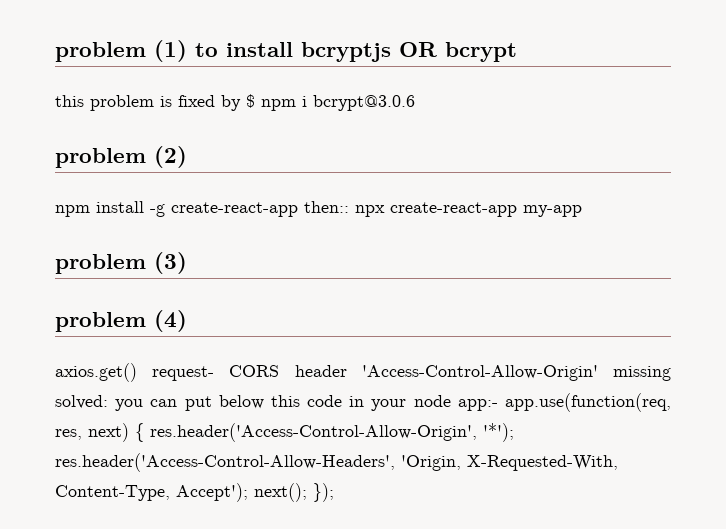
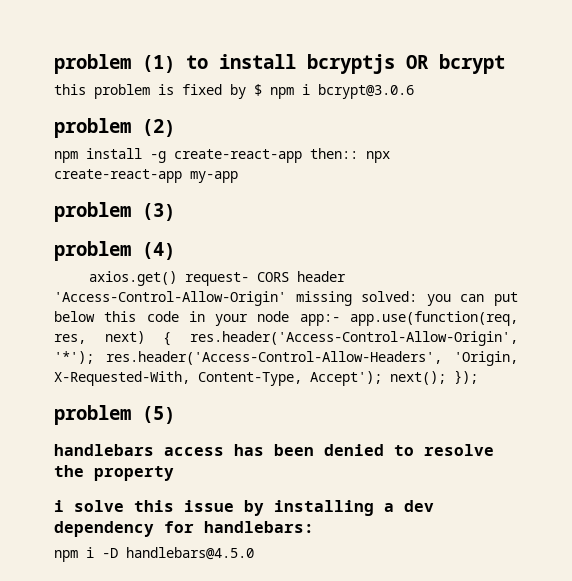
(334, 492) none -> [54,405,175,425] [54,444,494,456] [54,465,174,481] [54,500,434,516] [54,521,314,537] [54,547,254,562] // problem (5) // handlebars access has been denied to resolve the property // i solve this issue by installing a dev dependency for handlebars: // npm i -D handlebars@4.5.0

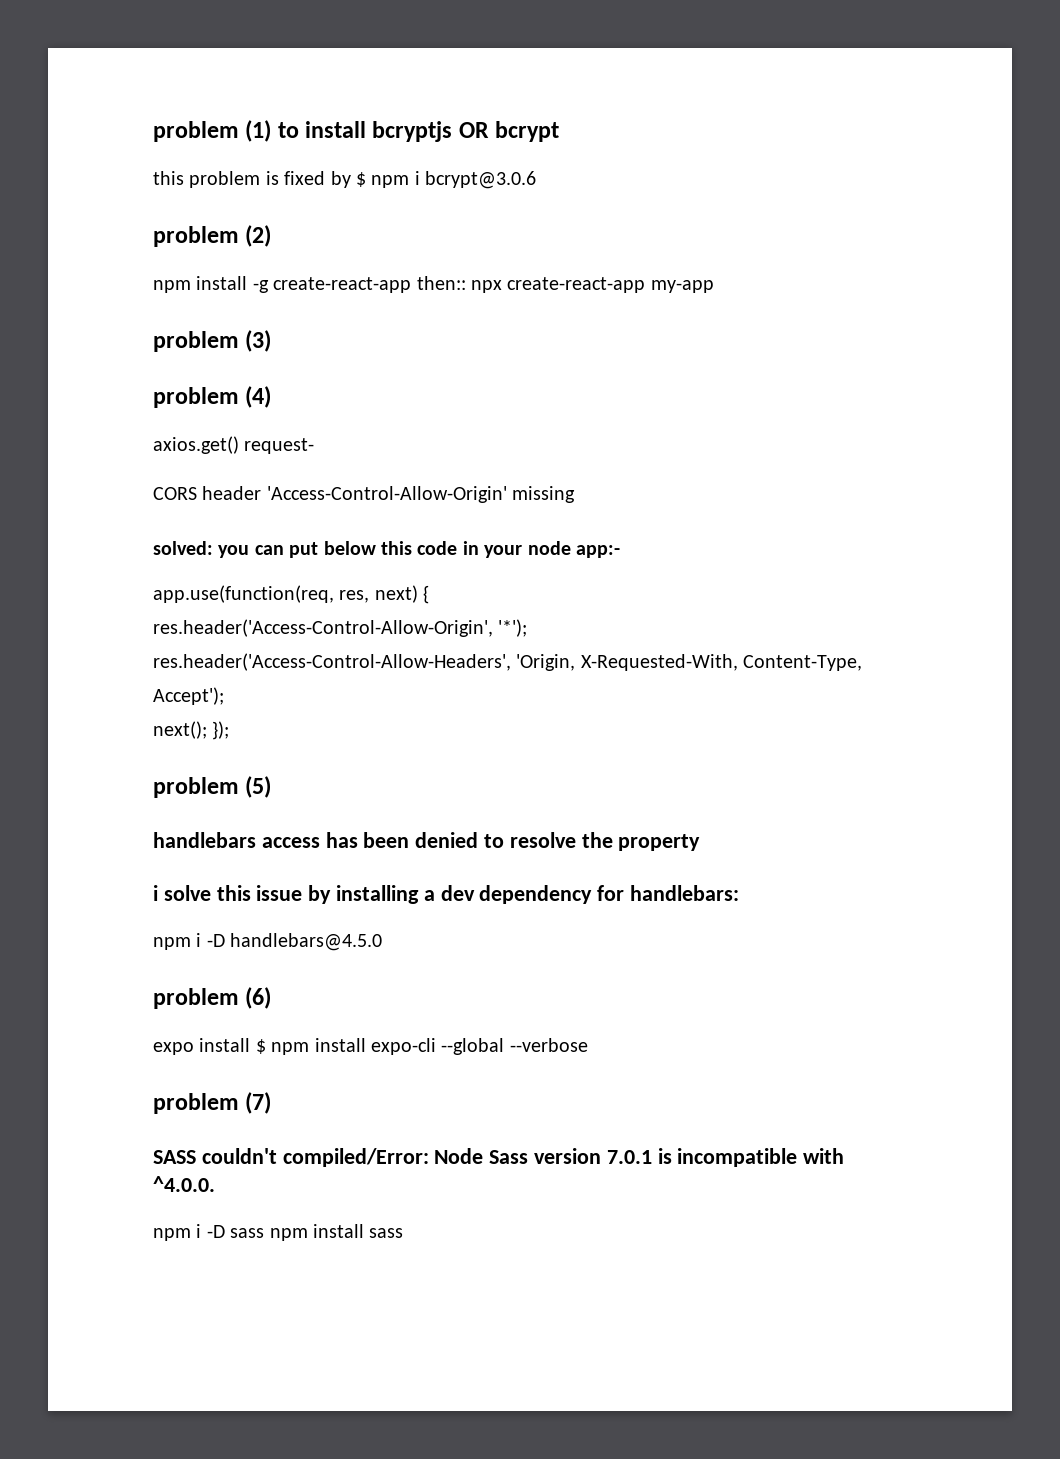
(250, 279) none -> (315, 446) //
(352, 298) none -> (576, 494) //
(340, 320) none -> (620, 551) //
(172, 339) none -> (430, 594) //
(94, 357) none -> (528, 628) //
(382, 378) none -> (224, 696) //
(254, 553) none -> [153,987,272,1009] [153,1038,588,1055] [153,1092,272,1114] [153,1148,845,1167] [153,1176,215,1192] [153,1224,404,1241] // problem (6) // expo install $ npm install expo-cli --global --verbose // problem (7) // SASS couldn't compiled/Error: Node Sass version 7.0.1 is incompatible with ^4.0.0. // npm i -D sass npm install sass

